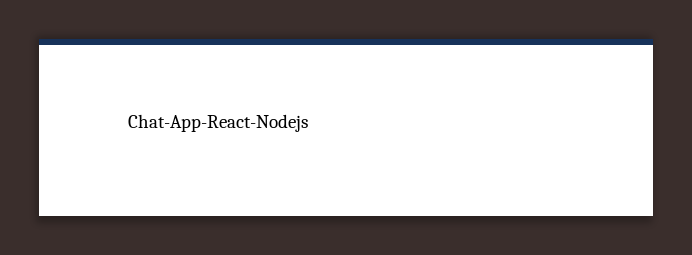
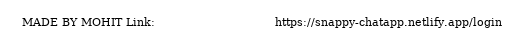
[128,114,308,132] Chat-App-React-Nodejs -> [22,17,502,28] MADE BY MOHIT Link: https://snappy-chatapp.netlify.app/login

